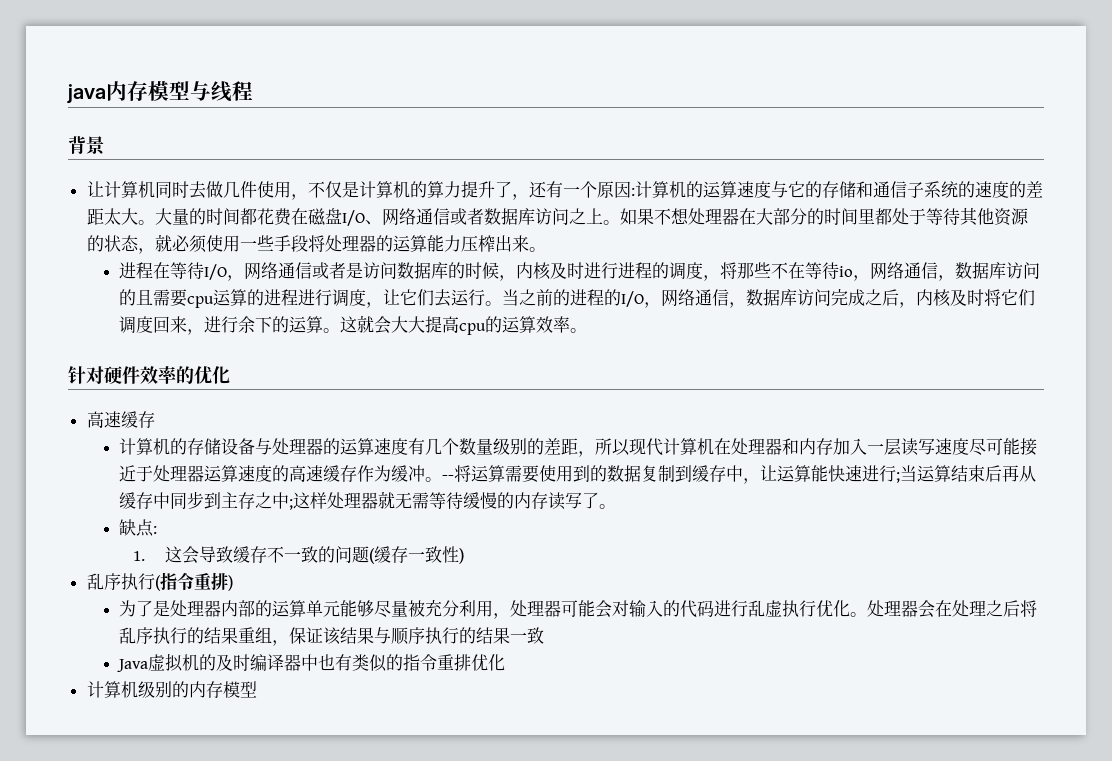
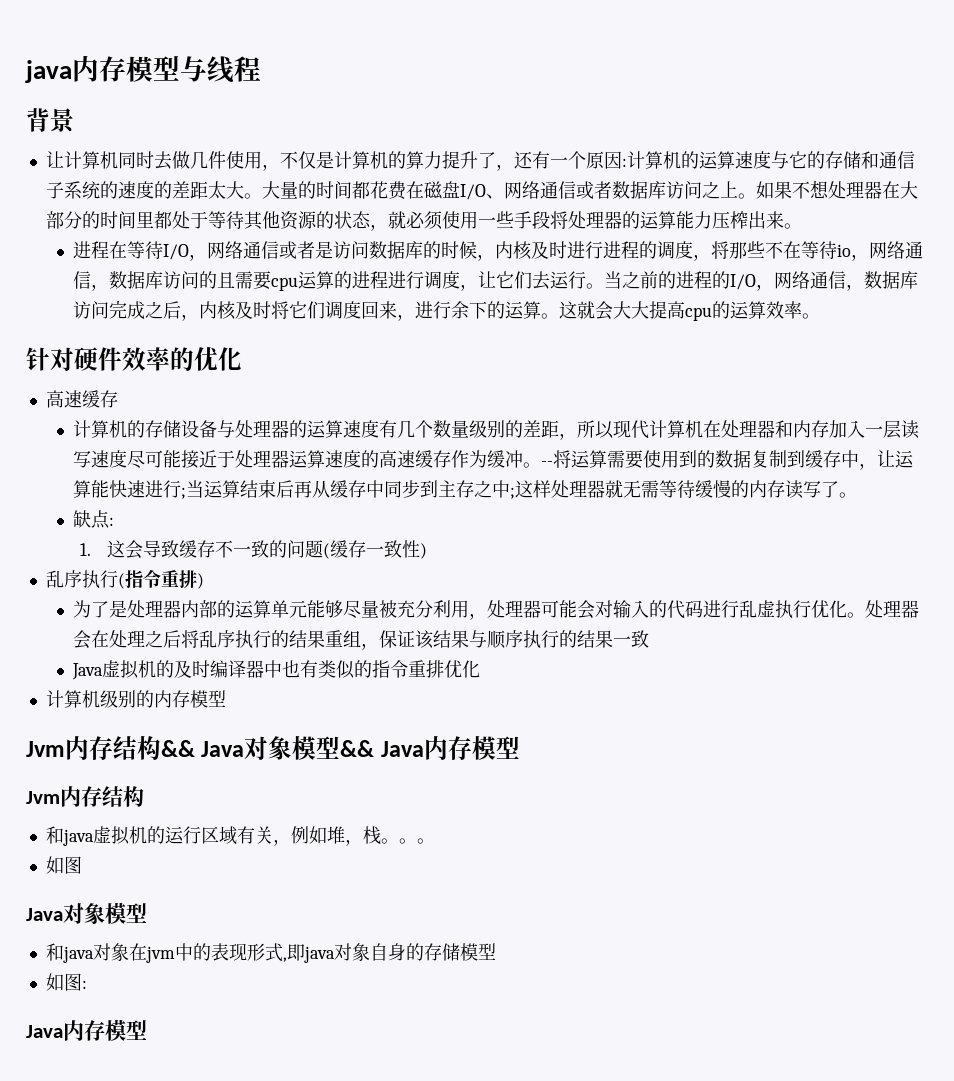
(257, 689) none -> [26,736,520,760] [26,786,144,807] [45,826,435,846] [45,856,82,874] [26,903,147,924] [45,943,496,963] [45,973,87,991] [26,1020,147,1041] // Jvm内存结构&& Java对象模型&& Java内存模型 // Jvm内存结构 // 和java虚拟机的运行区域有关，例如堆，栈。。。 // 如图 // Java对象模型 // 和java对象在jvm中的表现形式,即java对象自身的存储模型 // 如图: // Java内存模型

